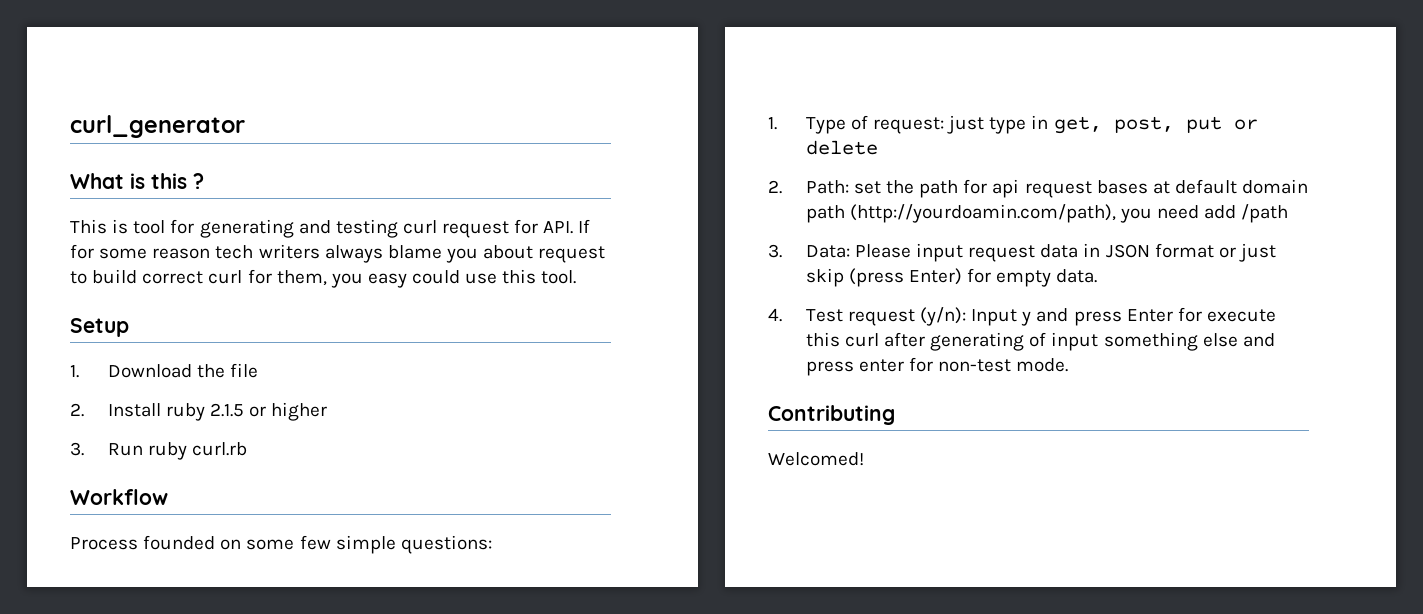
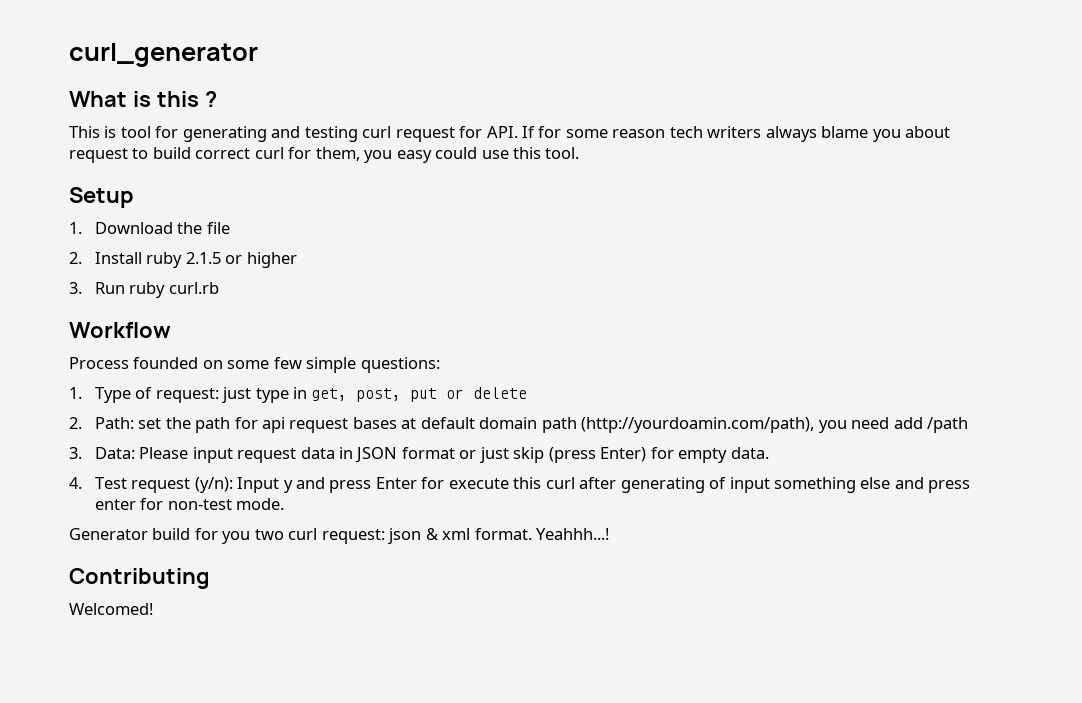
(1069, 365) none -> [69,528,610,544] // Generator build for you two curl request: json & xml format. Yeahhh...!

